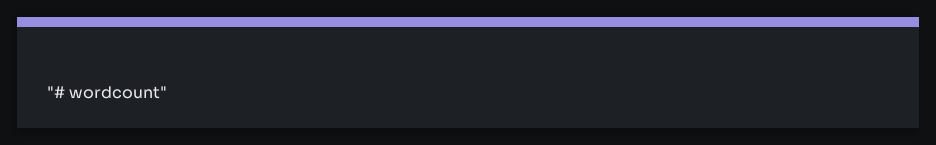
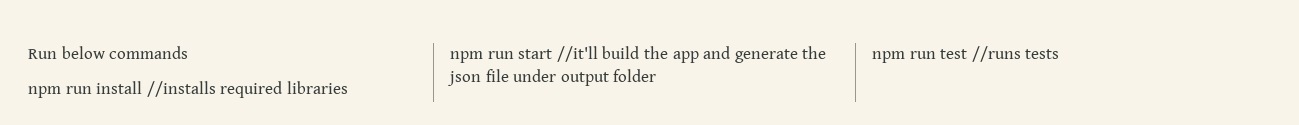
[47,86,168,99] "# wordcount" -> [28,46,189,59] [28,81,348,98] [450,46,827,63] [447,69,657,86] [872,46,1060,63] Run below commands // npm run install //installs required libraries // npm run start //it'll build the app and generate the json file under output folder // npm run test //runs tests

